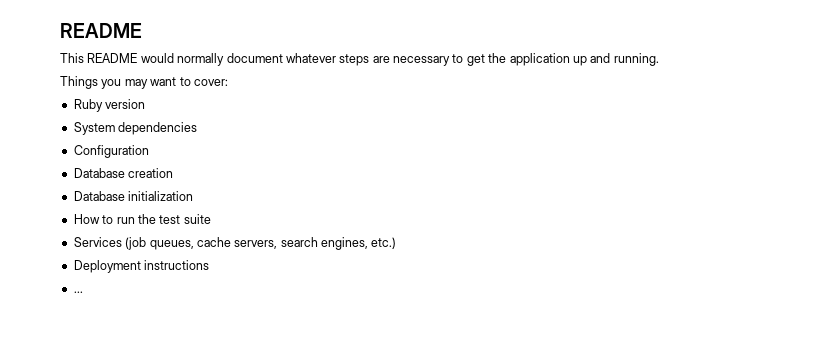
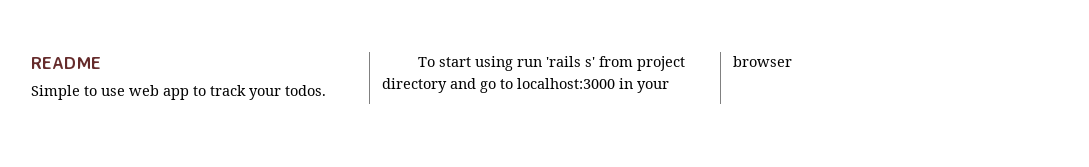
[60,53,659,66] [60,76,228,89] [73,99,146,112] [73,122,198,135] [73,145,149,158] [73,168,174,178] [73,191,194,201] [73,214,211,224] [73,237,397,250] [73,260,210,273] [73,291,83,293] This README would normally document whatever steps are necessary to get the application up and running. // Things you may want to cover: // Ruby version // System dependencies // Configuration // Database creation // Database initialization // How to run the test suite // Services (job queues, cache servers, search engines, etc.) // Deployment instructions // ... -> [31,85,326,100] [418,56,686,71] [382,78,669,93] [733,56,792,67] Simple to use web app to track your todos. // To start using run 'rails s' from project directory and go to localhost:3000 in your browser

